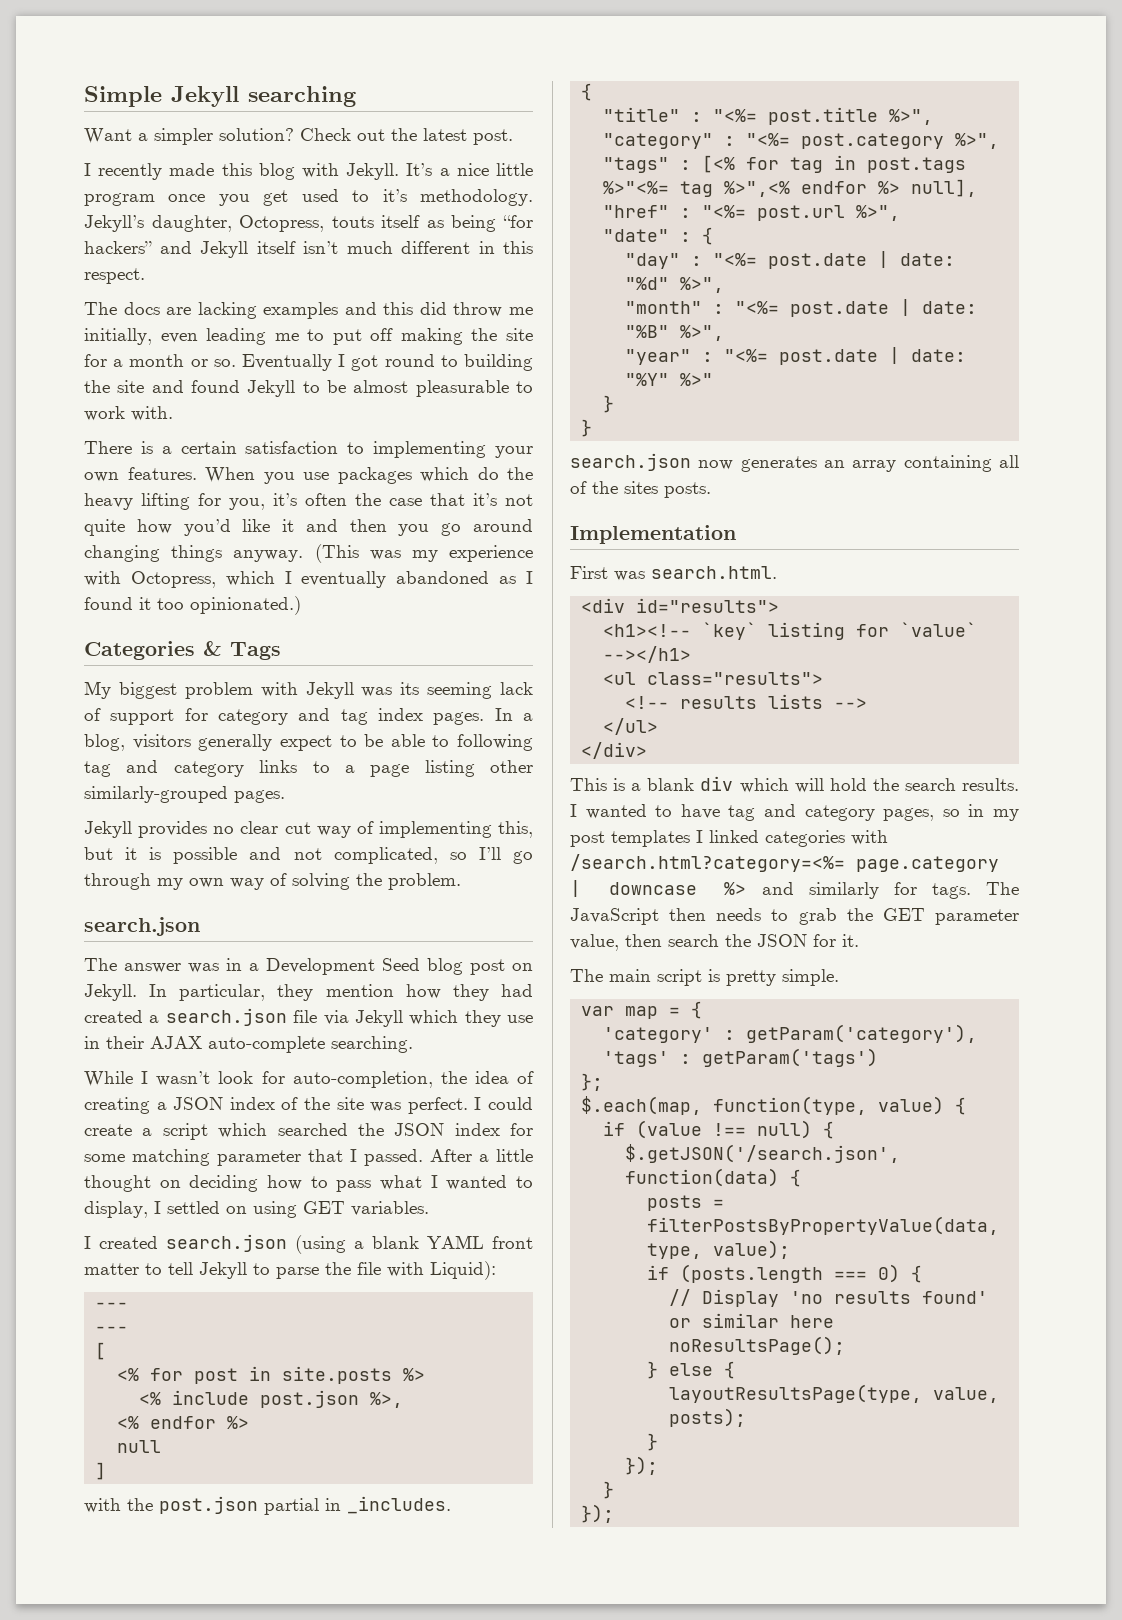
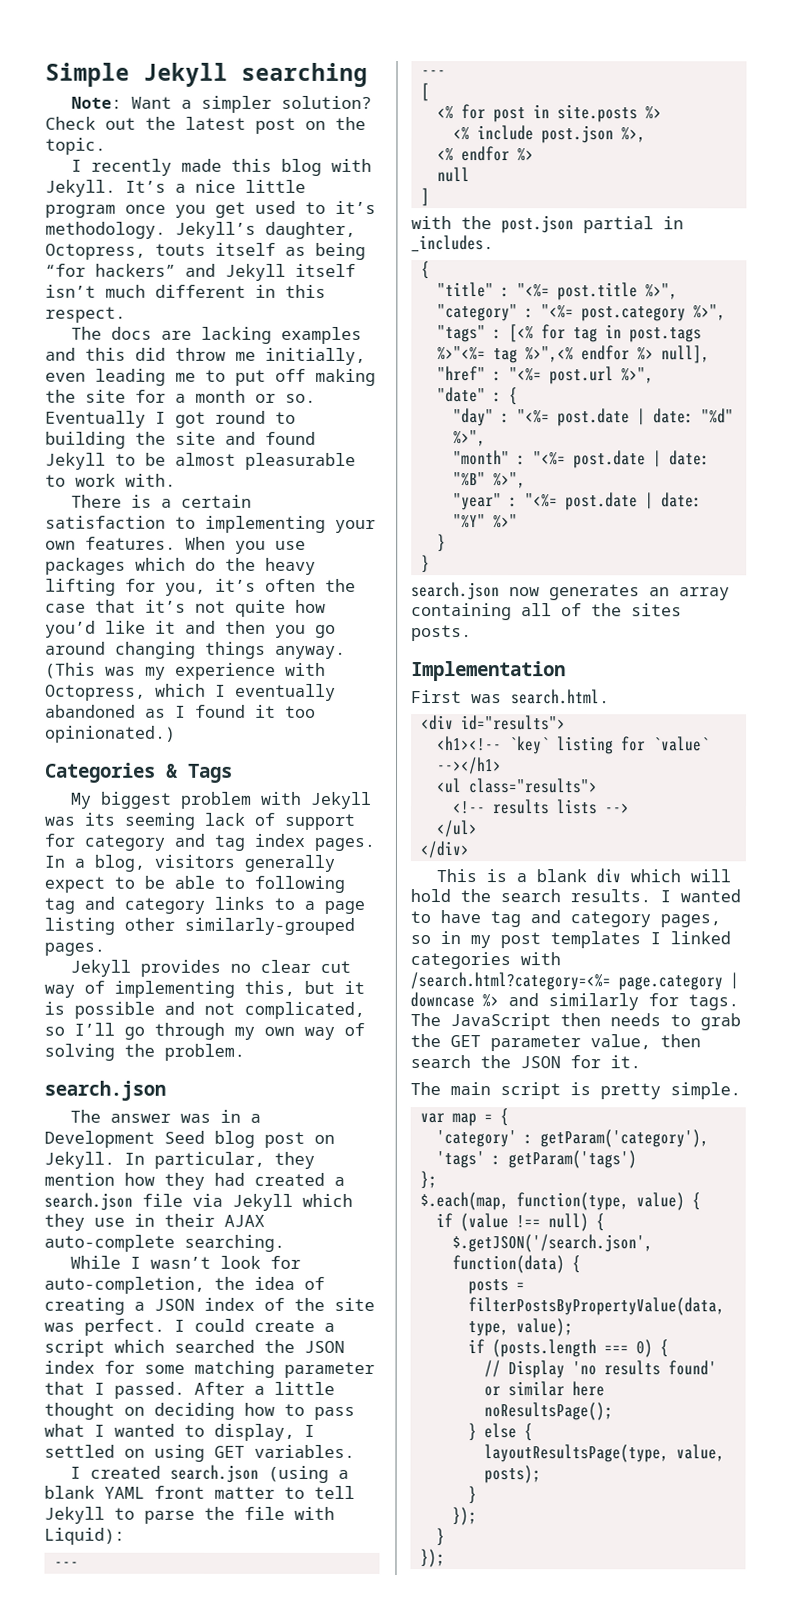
(356, 96) none -> [70,96,122,109] Note:
[473,129,513,145] post. -> [255,116,366,134] [45,137,106,155] post on the topic.

